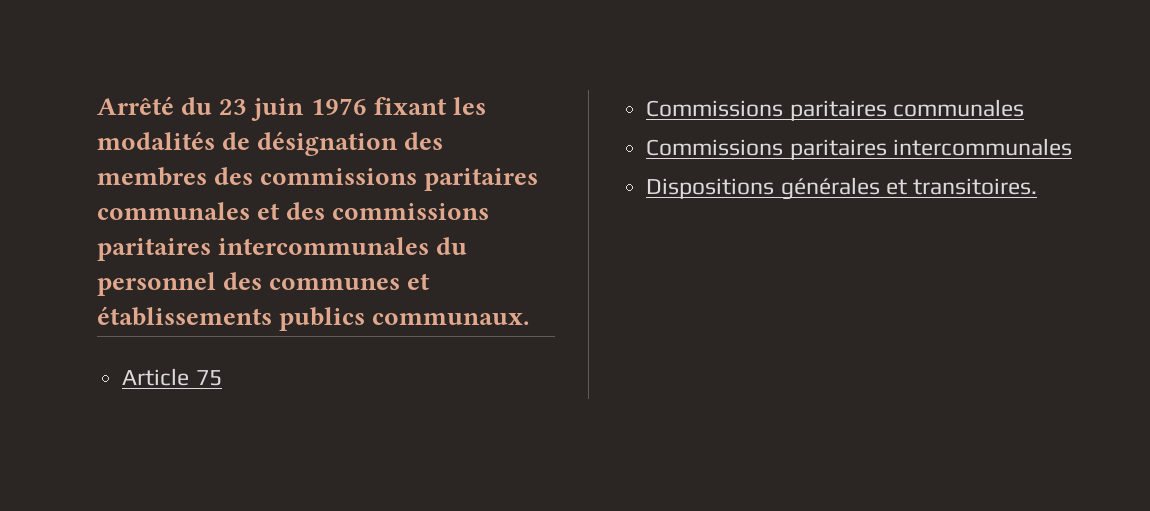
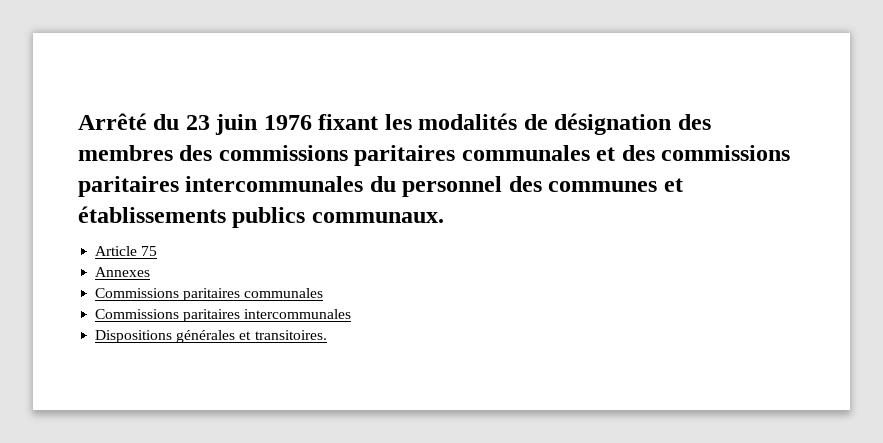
(222, 378) none -> [95,267,151,277] // Annexes

